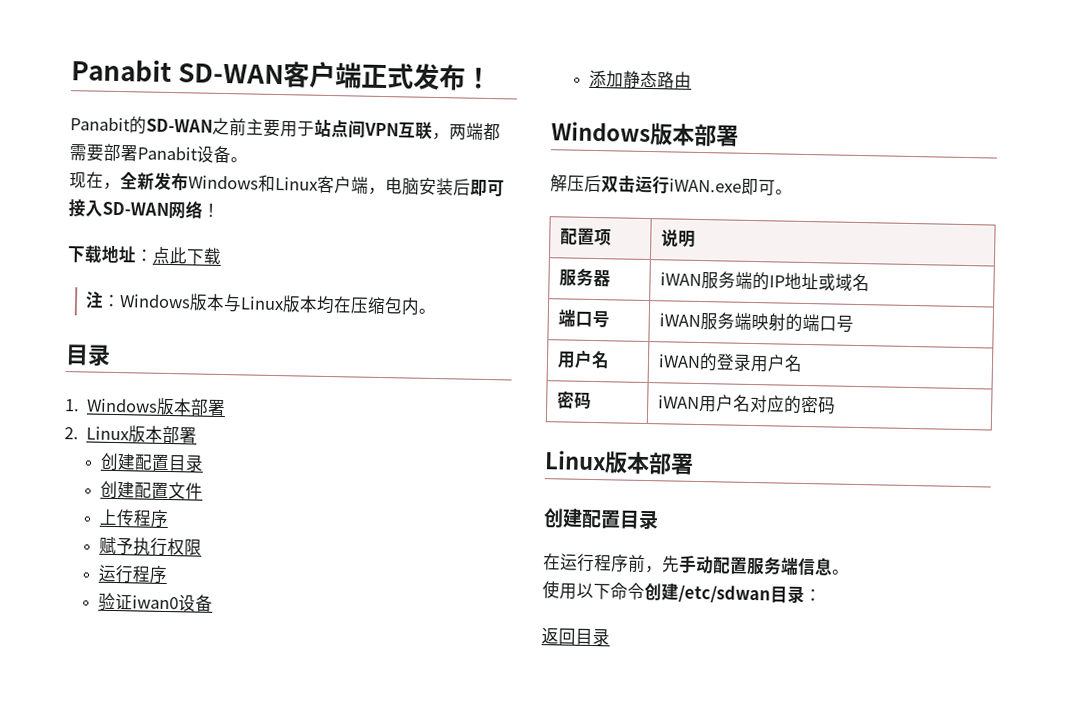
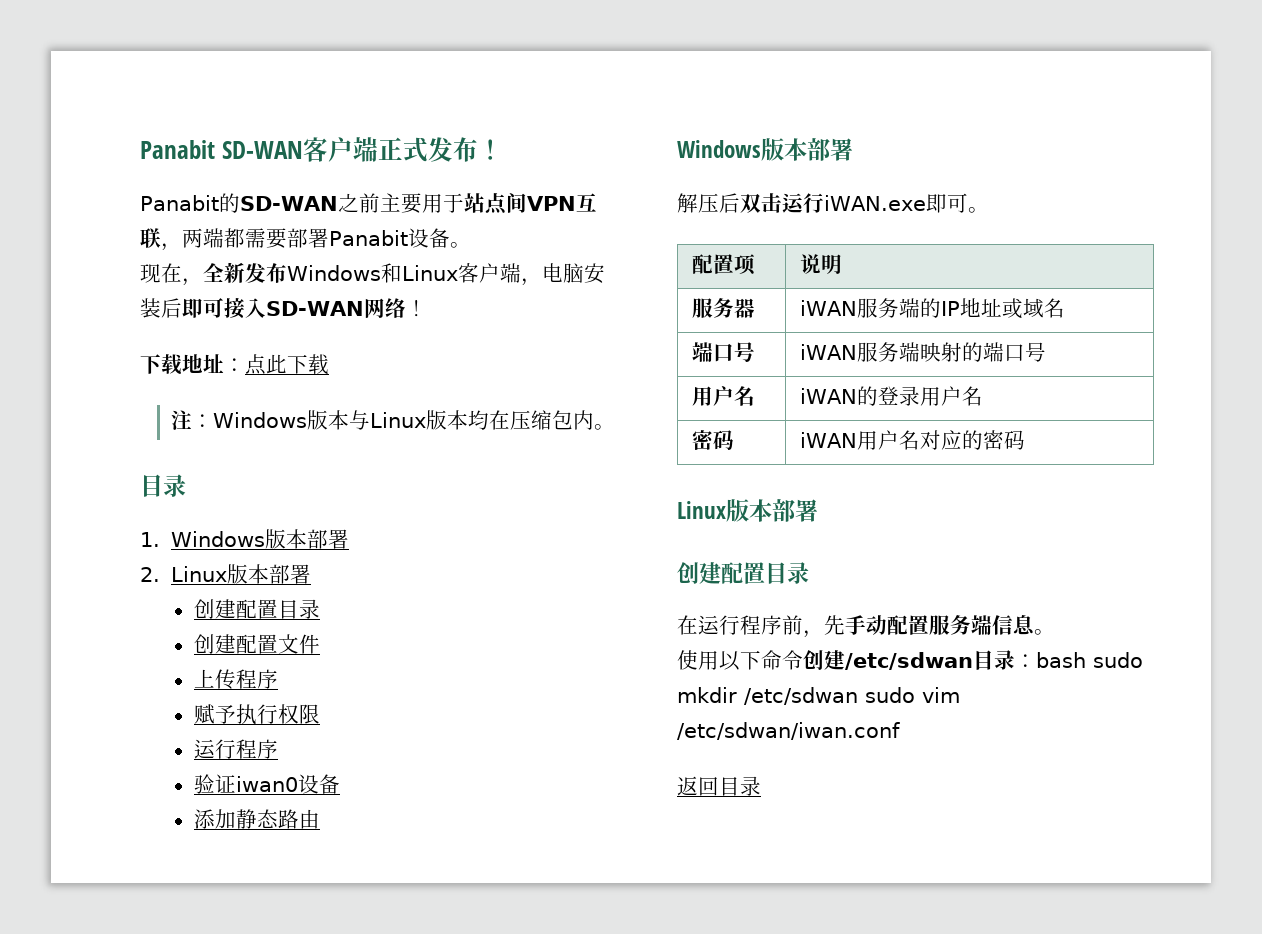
(822, 595) none -> [1036,652,1143,668] [677,687,960,705] [677,722,900,740] bash sudo mkdir /etc/sdwan sudo vim /etc/sdwan/iwan.conf

